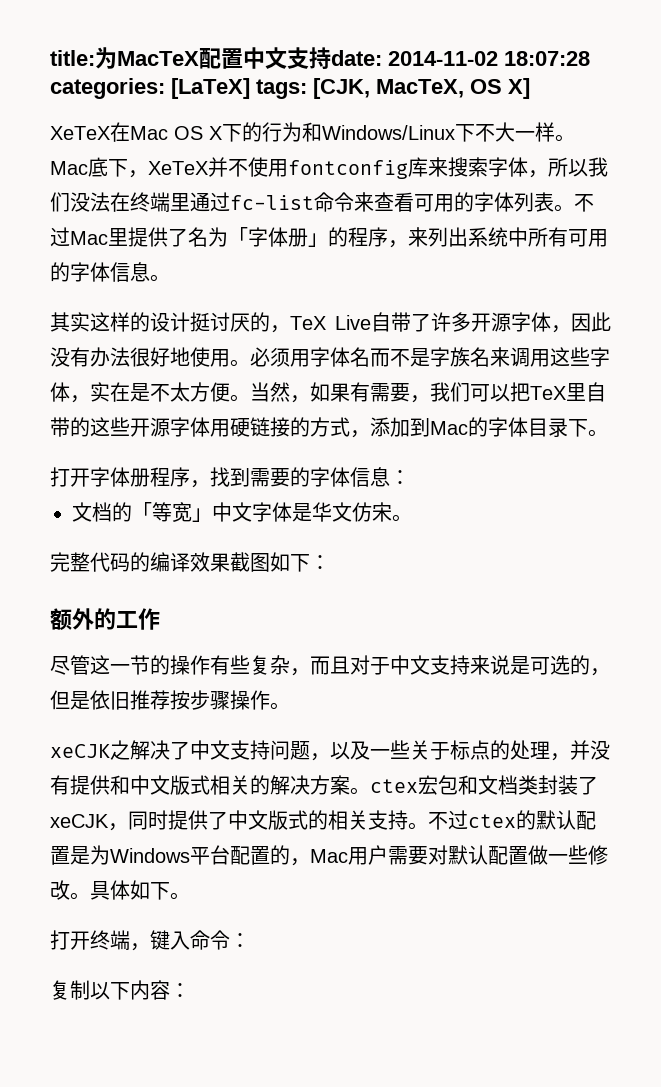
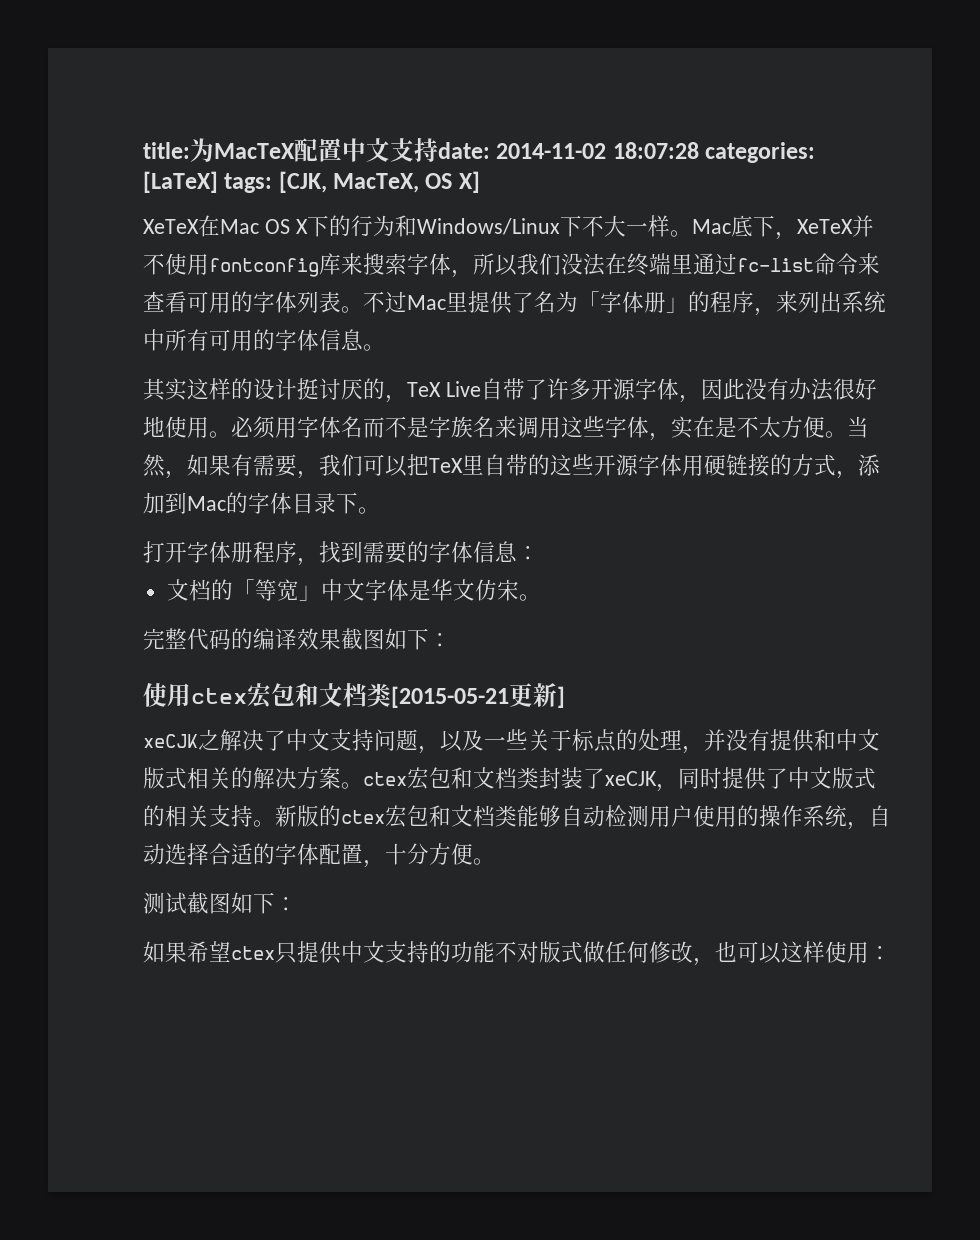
[50,608,160,630] [50,655,610,676] [50,690,290,710] 额外的工作 // 尽管这一节的操作有些复杂，而且对于中文支持来说是可选的，但是依旧推荐按步骤操作。 -> [143,683,565,709] 使用ctex宏包和文档类[2015-05-21更新]
[428,810,596,830] [50,845,608,866] [50,880,190,900] [50,930,250,951] [50,980,170,1000] 不过ctex的默认配置是为Windows平台配置的，Mac用户需要对默认配置做一些修改。具体如下。 // 打开终端，键入命令： // 复制以下内容 -> [275,805,891,830] [143,843,495,868] [143,892,297,914] [143,941,869,966] 新版的ctex宏包和文档类能够自动检测用户使用的操作系统，自动选择合适的字体配置，十分方便。 // 测试截图如下： // 如果希望ctex只提供中文支持的功能不对版式做任何修改，也可以这样使用

